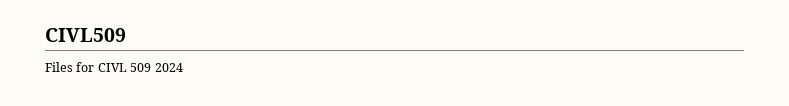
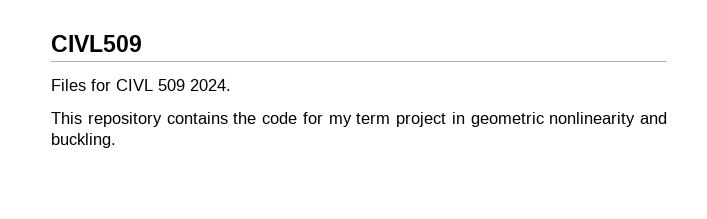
[154,63,183,72] 2024 -> [190,79,231,91] [51,112,667,127] [51,133,116,148] 2024. // This repository contains the code for my term project in geometric nonlinearity and buckling.

